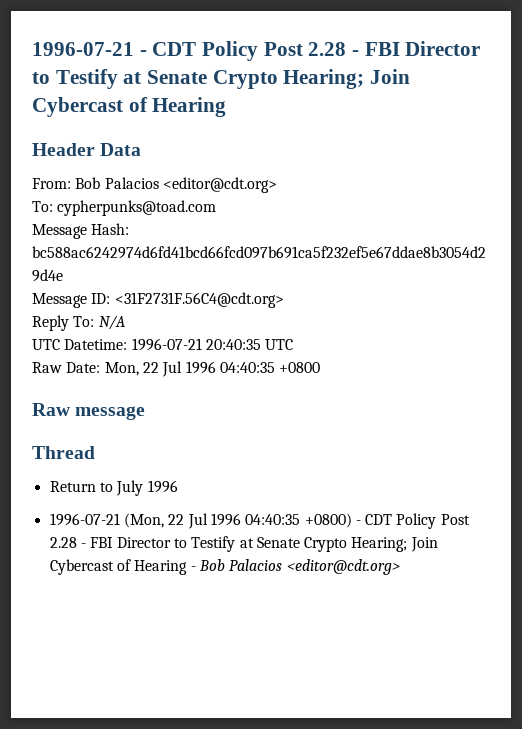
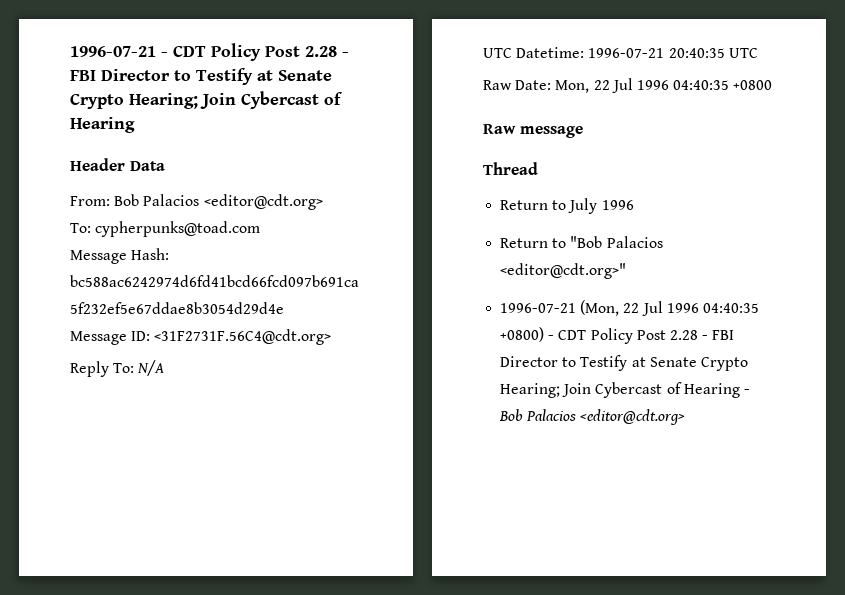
(178, 486) none -> [500,236,663,248] [500,263,627,279] // Return to "Bob Palacios <editor@cdt.org>"

